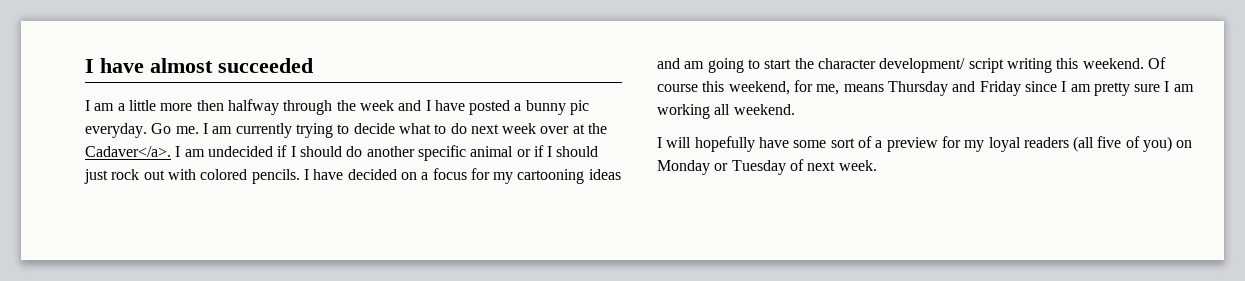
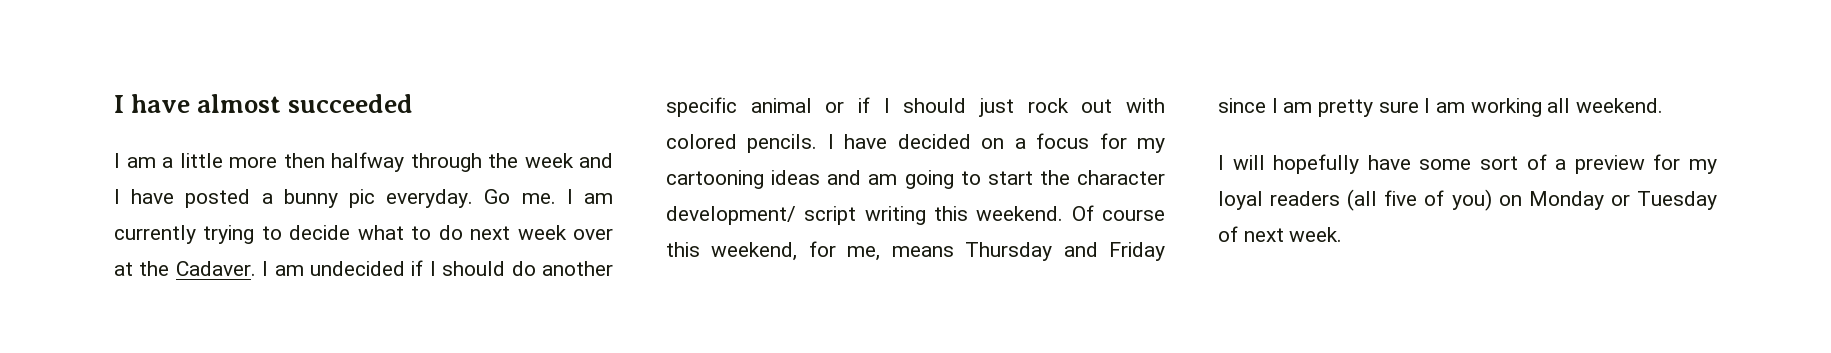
[85,146,171,157] Cadaver</a>. -> [175,261,256,276] Cadaver.

